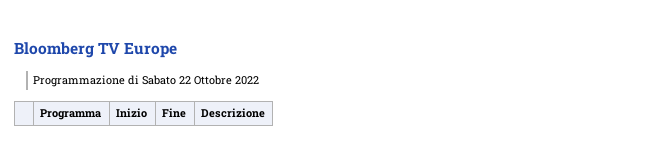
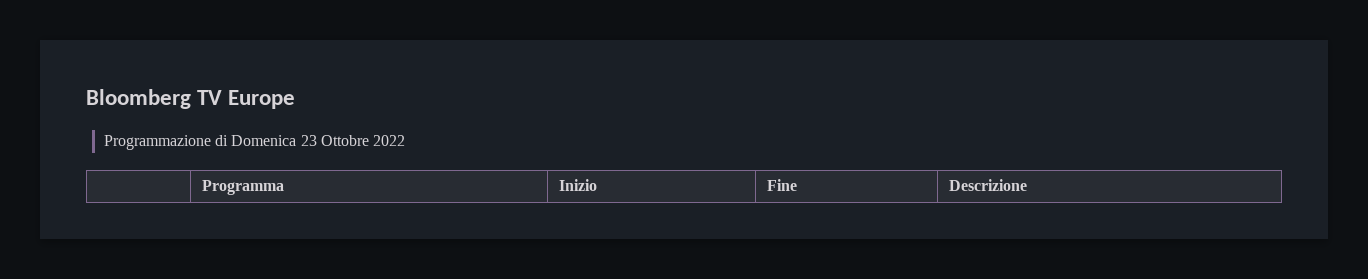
[142,75,192,85] Sabato 22 -> [231,135,317,146] Domenica 23

